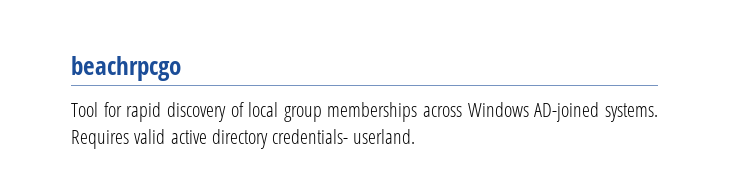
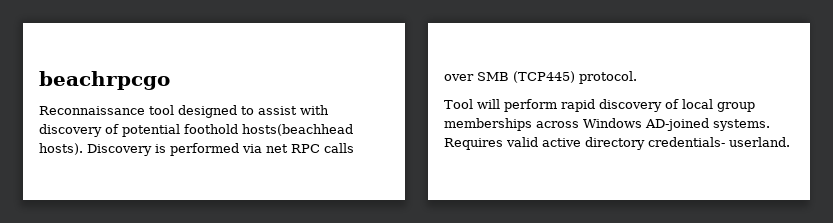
(181, 68) none -> [39,105,329,118] [39,124,353,137] [39,143,354,156] [444,71,637,84] // Reconnaissance tool designed to assist with discovery of potential foothold hosts(beachhead hosts). Discovery is performed via net RPC calls over SMB (TCP445) protocol.
[103,102,122,117] for -> [477,99,557,112] will perform

